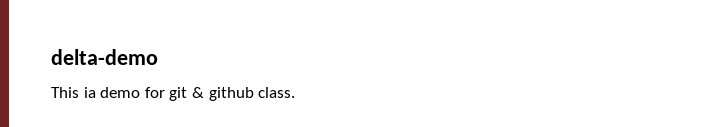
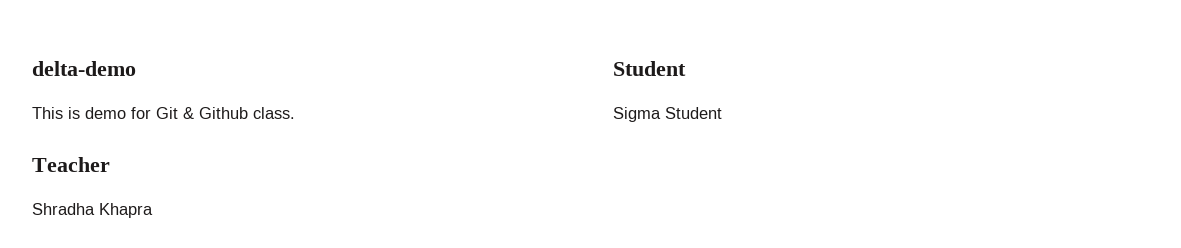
[83,87,96,98] ia -> [68,107,80,119] is
[169,87,296,101] git & github class. -> [156,107,295,119] [32,157,110,172] [32,203,153,218] [613,61,686,76] [613,107,722,122] Git & Github class. // Teacher // Shradha Khapra // Student // Sigma Student

